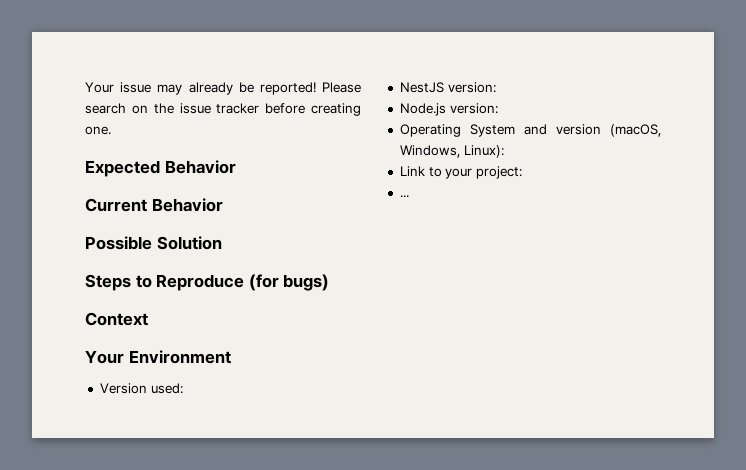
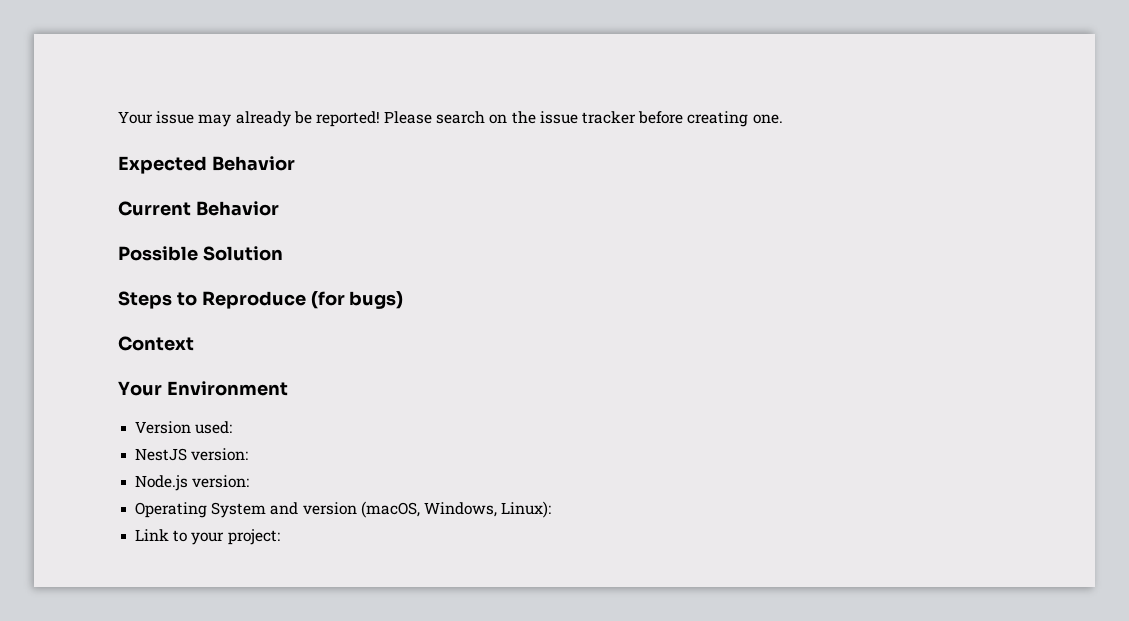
[399,195,409,198] // ... -> (280, 537) none

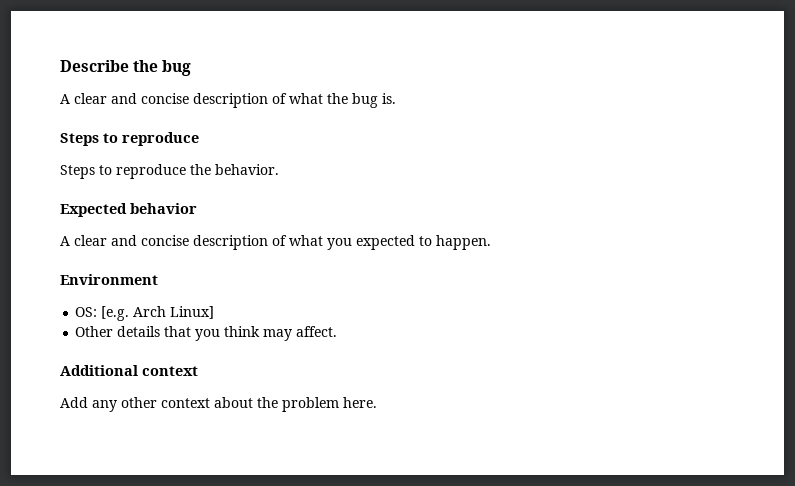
[118,111,783,127] [118,156,295,174] [118,201,279,216] [118,246,283,261] [118,291,404,309] [118,336,194,351] [118,381,288,396] [135,421,233,434] [135,448,249,461] [135,475,250,491] [135,501,552,518] [135,529,280,545] Your issue may already be reported! Please search on the issue tracker before creating one. // Expected Behavior // Current Behavior // Possible Solution // Steps to Reproduce (for bugs) // Context // Your Environment // Version used: // NestJS version: // Node.js version: // Operating System and version (macOS, Windows, Linux): // Link to your project: -> [60,60,192,76] [60,93,396,108] [60,132,199,146] [60,164,279,179] [60,203,197,217] [60,235,491,250] [60,274,158,285] [75,306,215,321] [75,326,338,341] [60,365,198,376] [60,397,377,412] Describe the bug // A clear and concise description of what the bug is. // Steps to reproduce // Steps to reproduce the behavior. // Expected behavior // A clear and concise description of what you expected to happen. // Environment // OS: [e.g. Arch Linux] // Other details that you think may affect. // Additional context // Add any other context about the problem here.

